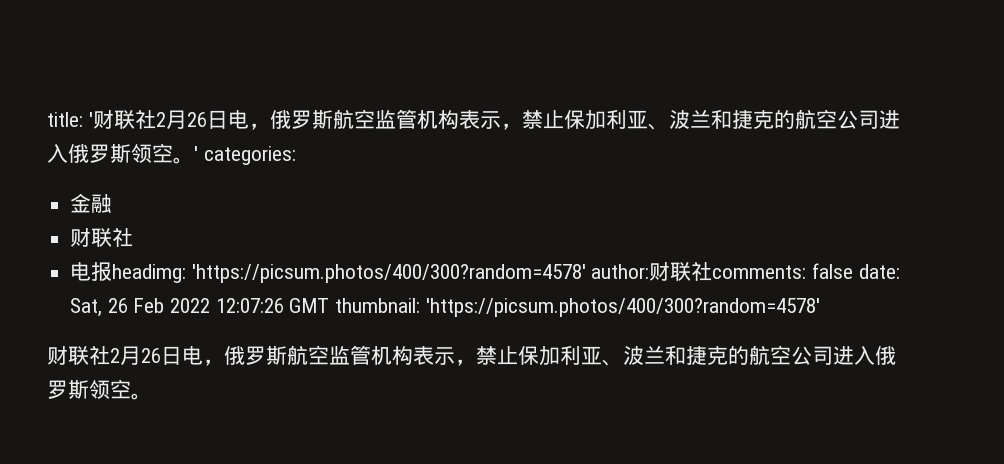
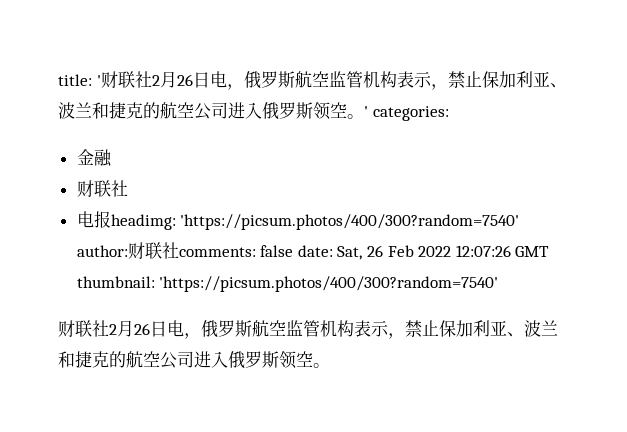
[191,264,586,283] 'https://picsum.photos/400/300?random=4578' -> [180,214,520,230] 'https://picsum.photos/400/300?random=7540'
[425,298,820,317] 'https://picsum.photos/400/300?random=4578' -> [159,276,499,292] 'https://picsum.photos/400/300?random=7540'

